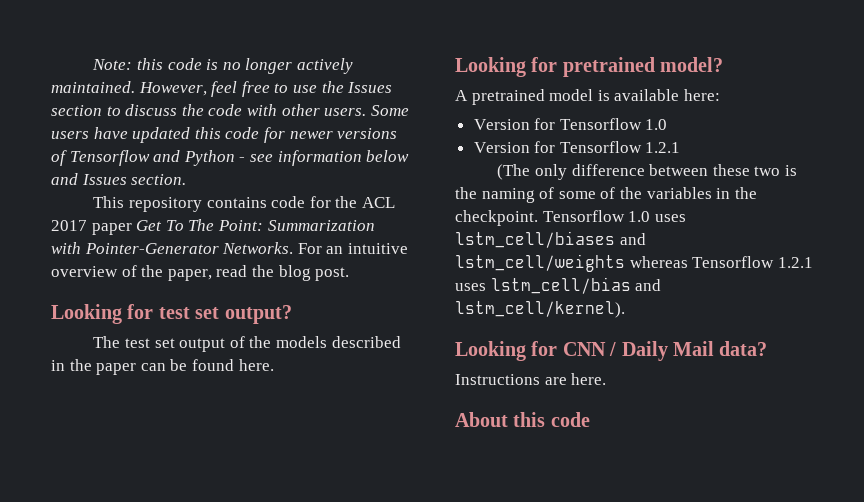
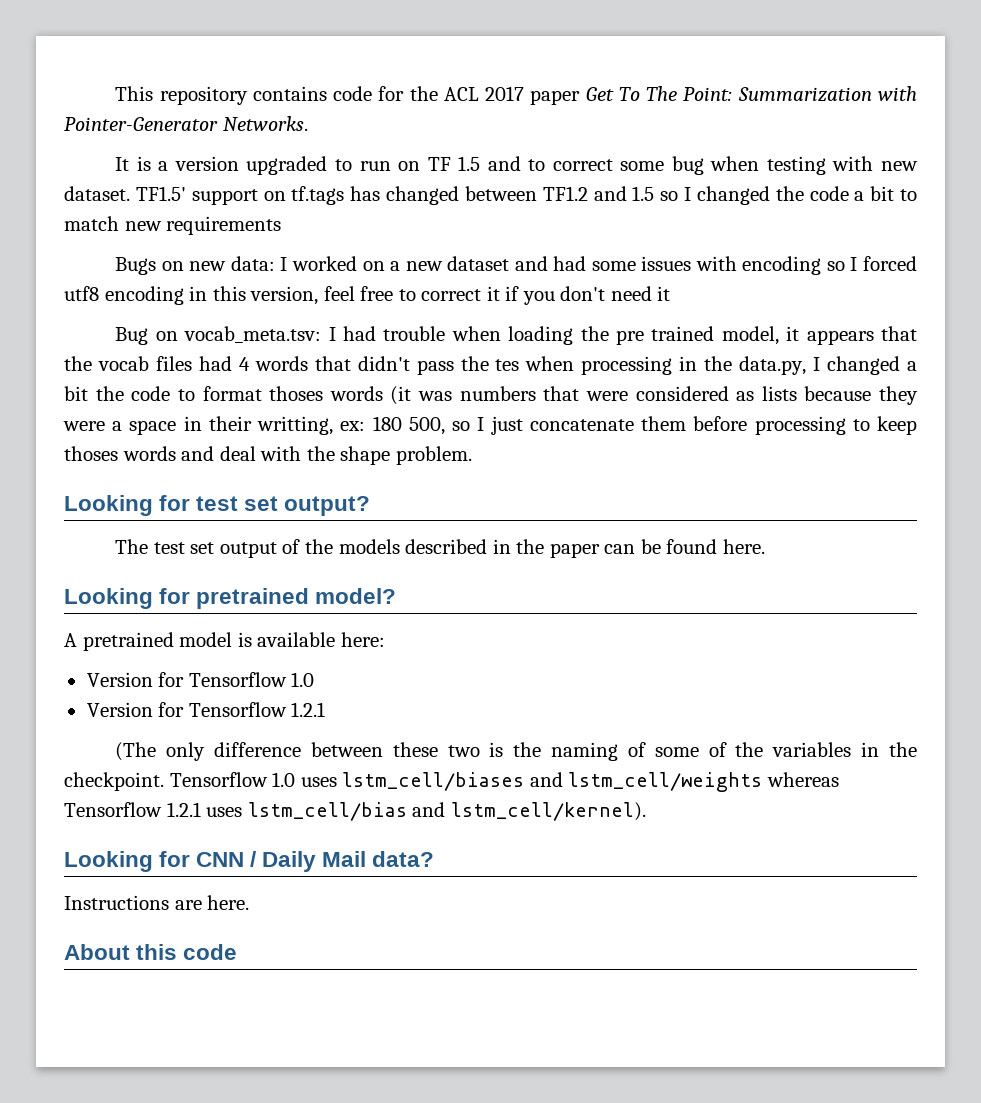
[92,58,353,74] [51,81,393,97] [51,104,409,116] [51,127,398,143] [51,150,410,166] [51,173,187,185] Note: this code is no longer actively maintained. However, feel free to use the Issues section to discuss the code with other users. Some users have updated this code for newer versions of Tensorflow and Python - see information below and Issues section. // -> (115, 93) none
[297,243,408,254] [51,265,350,281] For an intuitive overview of the paper, read the blog post. -> [115,156,918,175] [64,186,918,205] [64,216,282,235] [115,256,917,275] [64,286,671,305] [115,326,917,345] [64,356,918,375] [64,386,918,405] [63,416,918,435] [64,446,472,465] // It is a version upgraded to run on TF 1.5 and to correct some bug when testing with new dataset. TF1.5' support on tf.tags has changed between TF1.2 and 1.5 so I changed the code a bit to match new requirements // Bugs on new data: I worked on a new dataset and had some issues with encoding so I forced utf8 encoding in this version, feel free to correct it if you don't need it // Bug on vocab_meta.tsv: I had trouble when loading the pre trained model, it appears that the vocab files had 4 words that didn't pass the tes when processing in the data.py, I changed a bit the code to format thoses words (it was numbers that were considered as lists because they were a space in their writting, ex: 180 500, so I just concatenate them before processing to keep thoses words and deal with the shape problem.

